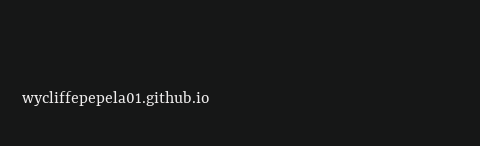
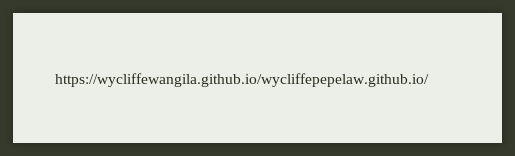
[22,91,209,106] wycliffepepela01.github.io -> [55,73,429,87] https://wycliffewangila.github.io/wycliffepepelaw.github.io/

